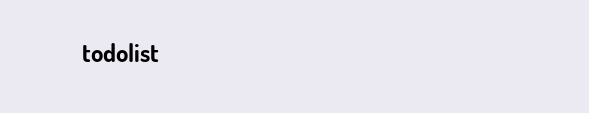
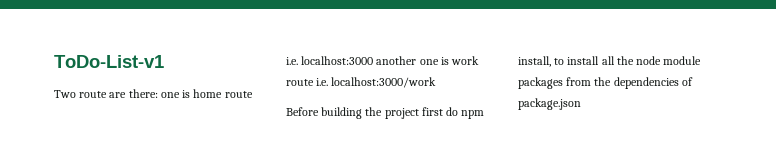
[82,43,159,62] todolist -> [54,55,164,68] [54,89,253,98] [286,56,480,65] [286,77,437,88] [286,107,485,119] [518,56,702,67] [518,77,693,89] [518,98,581,110] ToDo-List-v1 // Two route are there: one is home route i.e. localhost:3000 another one is work route i.e. localhost:3000/work // Before building the project first do npm install, to install all the node module packages from the dependencies of package.json

